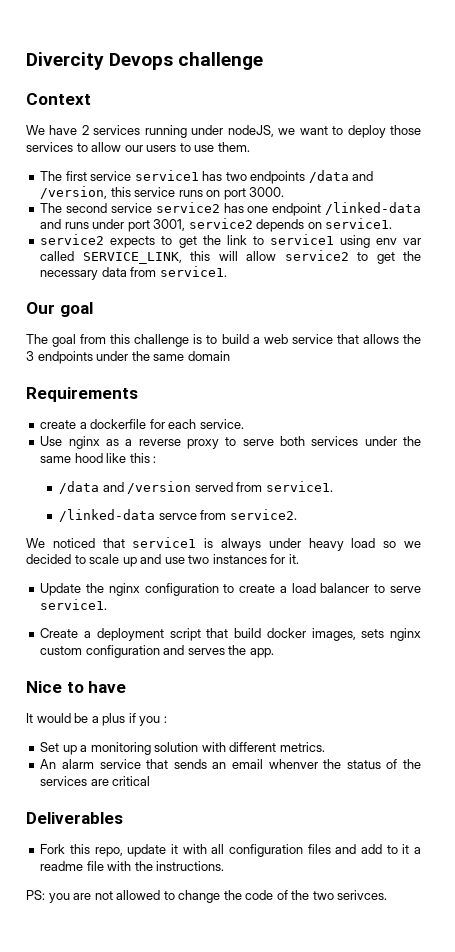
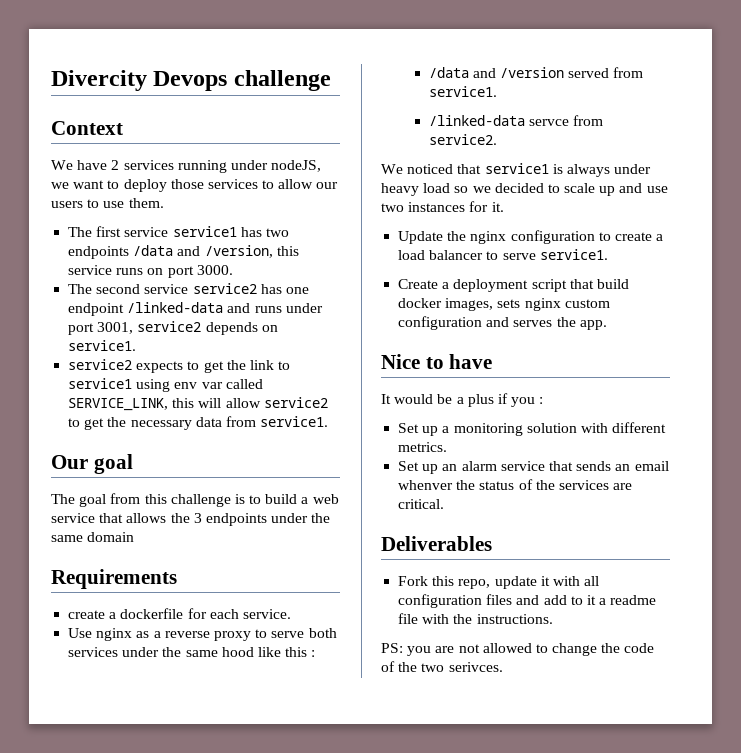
[40,759,57,769] An -> [398,461,458,474] Set up an
[112,776,151,786] critical -> [398,499,445,509] critical.

